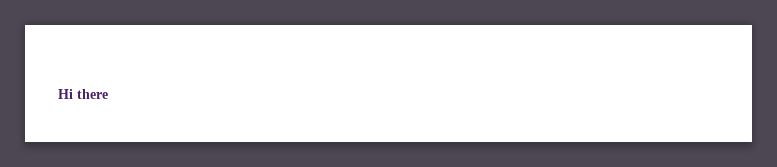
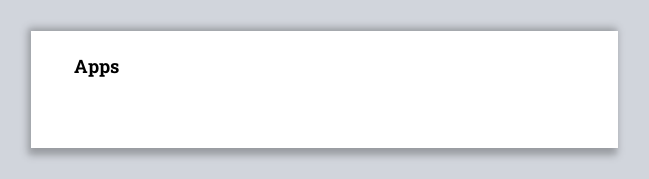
[58,89,108,99] Hi there -> [74,59,119,77] Apps

